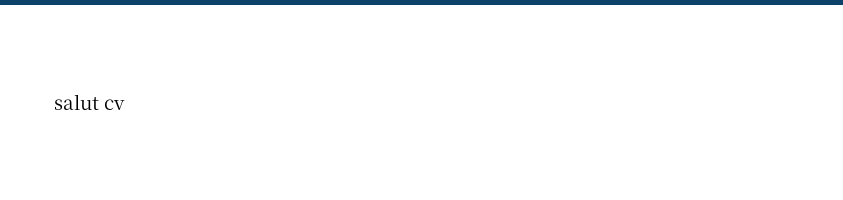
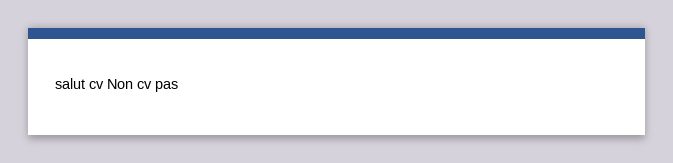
(126, 104) none -> [107,79,178,92] Non cv pas

